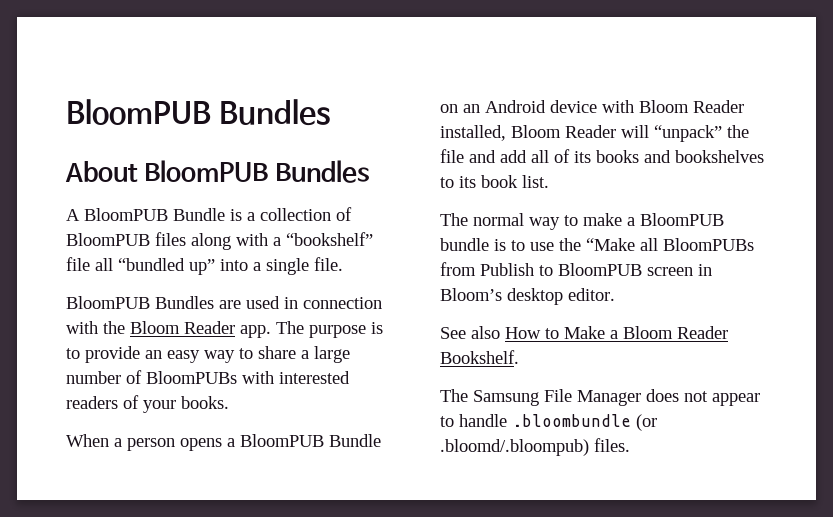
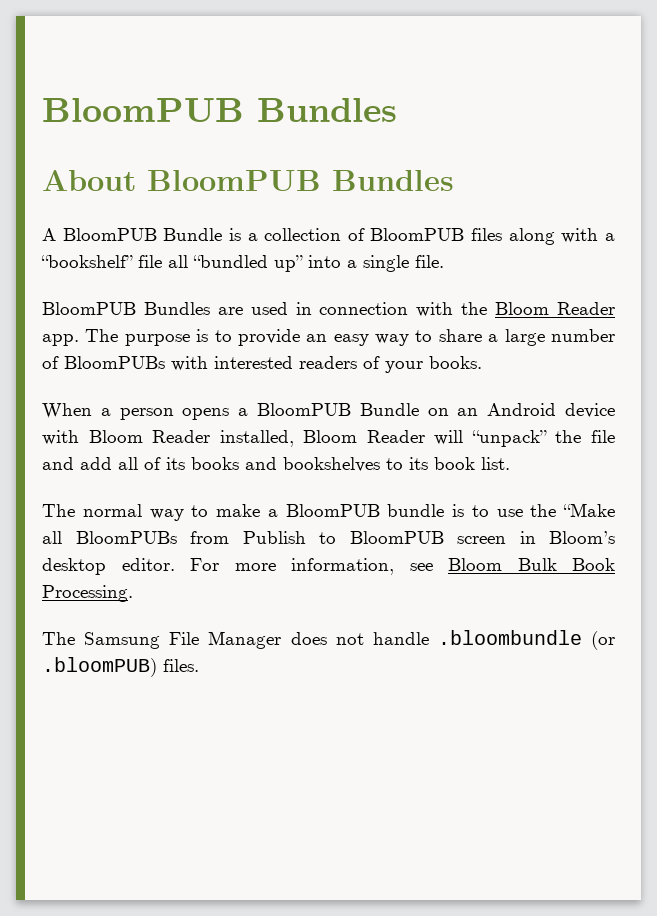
[440,326,728,339] [440,350,519,364] // See also How to Make a Bloom Reader Bookshelf. -> [190,558,615,575] [42,585,133,602] For more information, see Bloom Bulk Book Processing.
[712,393,760,406] [440,416,454,427] appear to -> (364, 639) none
[440,439,589,456] .bloomd/.bloompub) -> [42,657,157,677] .bloomPUB)

